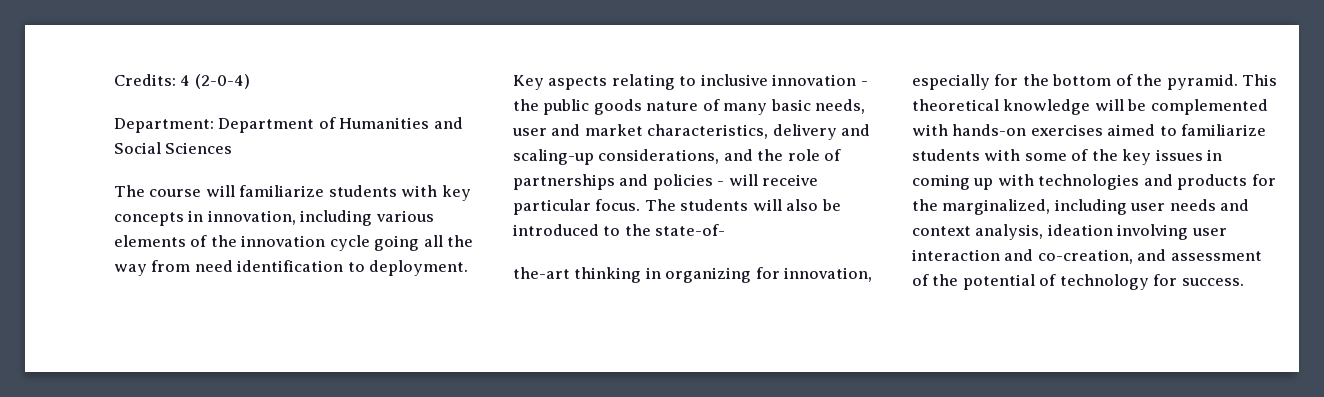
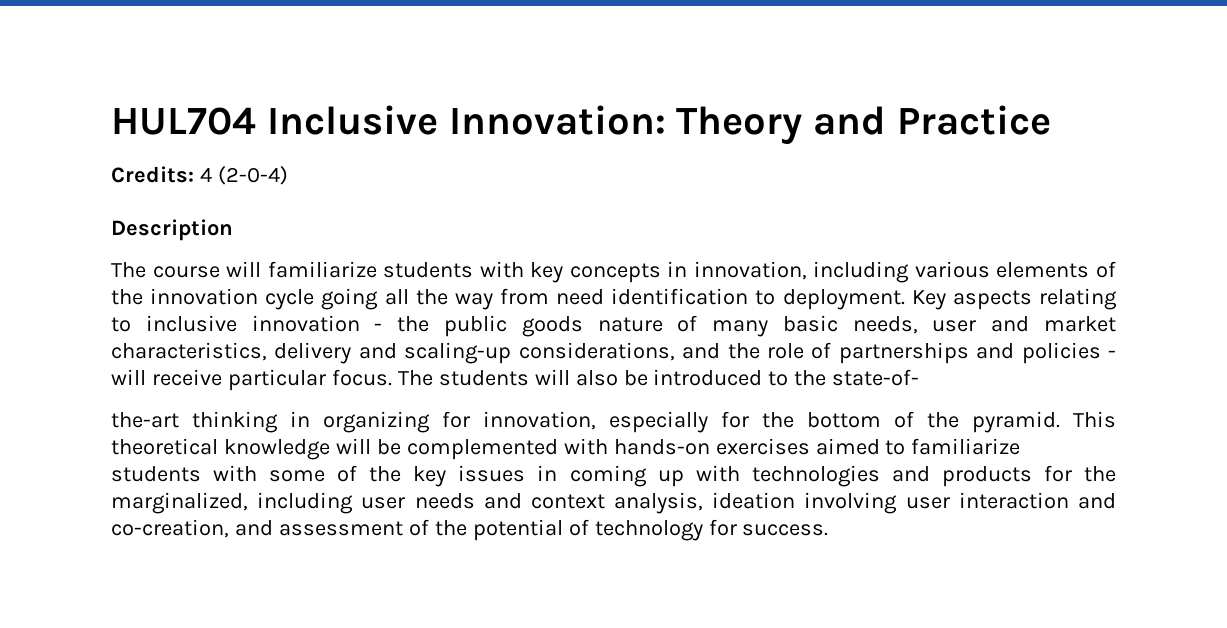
[114,74,250,89] [114,117,463,133] [114,142,233,154] Credits: 4 (2-0-4) // Department: Department of Humanities and Social Sciences -> [111,105,1051,145] [111,166,288,185] [111,219,233,241] HUL704 Inclusive Innovation: Theory and Practice // Credits: 4 (2-0-4) // Description

